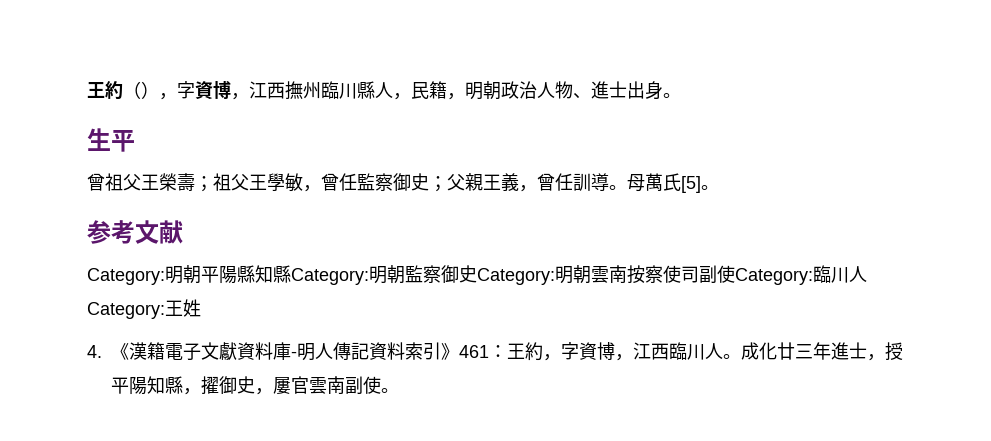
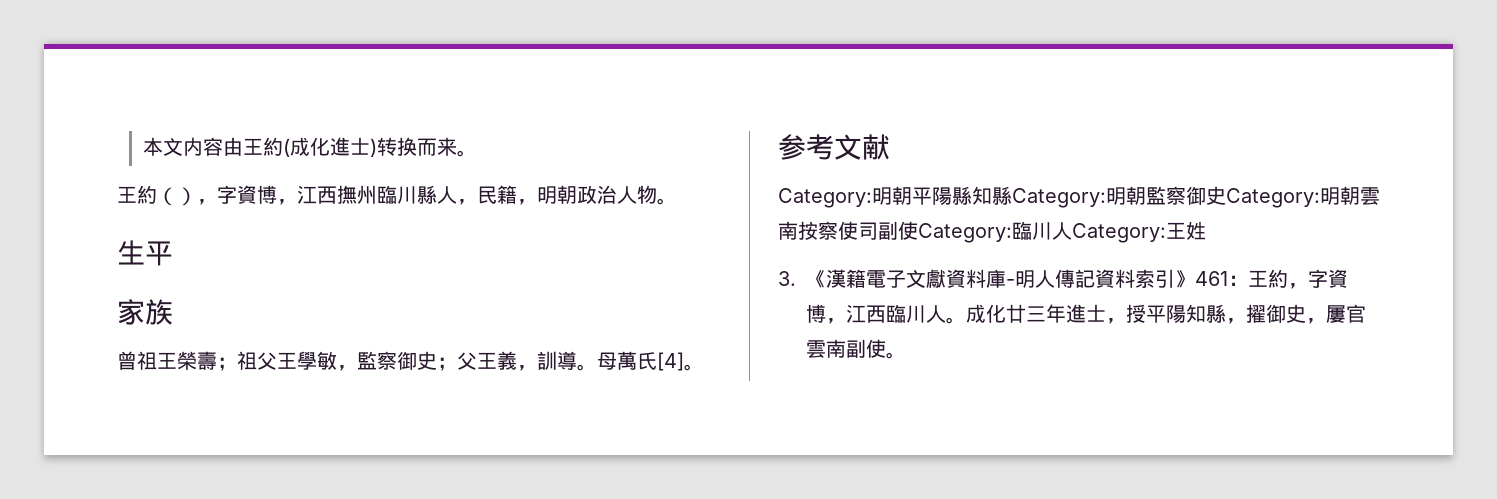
(87, 90) none -> [142,137,477,157] 本文内容由王約(成化進士)转换而来。 //
[573,81,663,100] 、進士出身 -> (657, 194) none
(135, 141) none -> [117,299,173,325] // 家族
[123,174,141,191] 父 -> (157, 360) none
[321,173,357,191] 曾任 -> (357, 368) none
[465,173,573,192] 親王義，曾任 -> [477,351,537,371] 王義，
[681,176,701,193] [5] -> [657,352,684,371] [4]
[87,345,102,358] 4. -> [778,271,796,286] 3.

